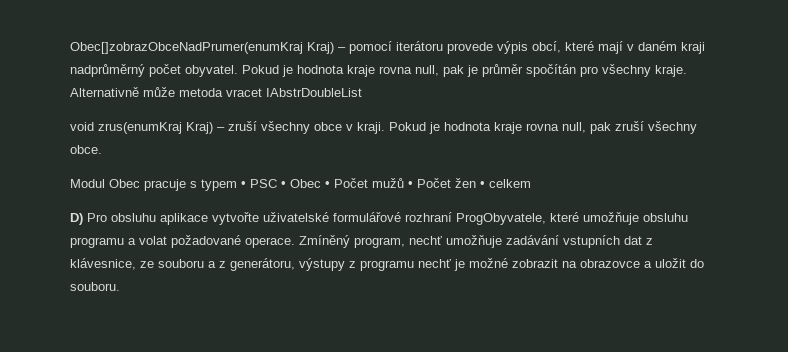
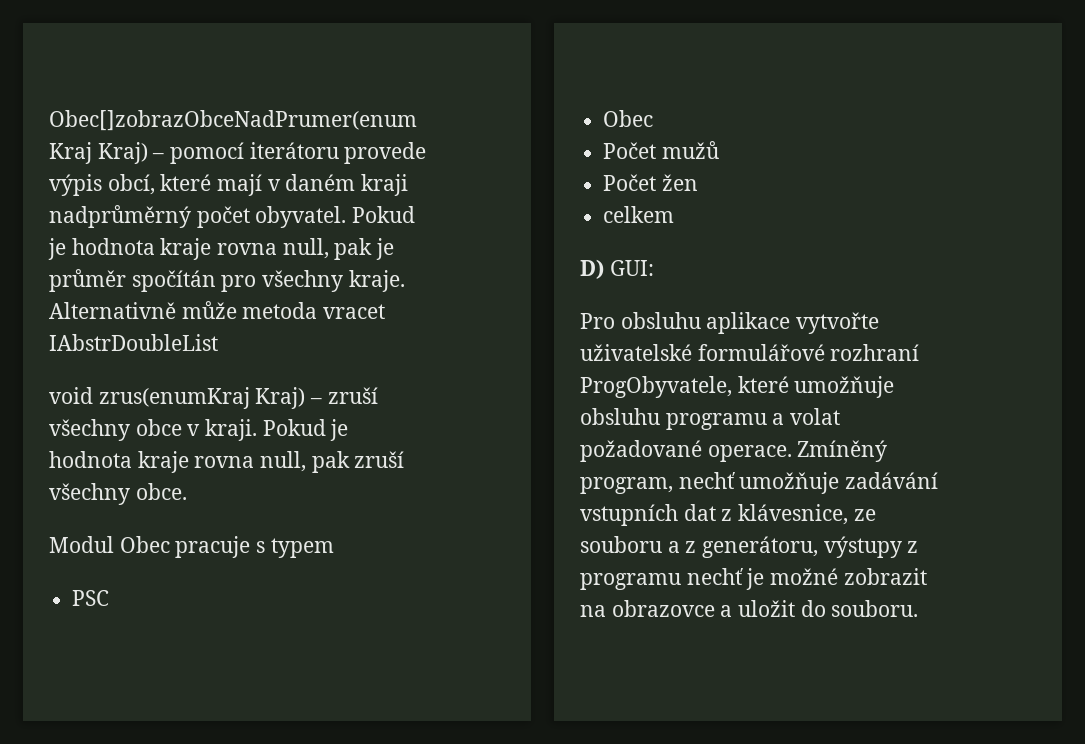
[241,181,246,188] • -> (334, 548) //
[281,179,330,188] • Obec • -> [603,110,654,127] // Obec //
[408,181,413,188] • -> (719, 150) //
[480,181,485,188] • -> (698, 182) //
(83, 219) none -> [609,260,654,276] GUI: //

